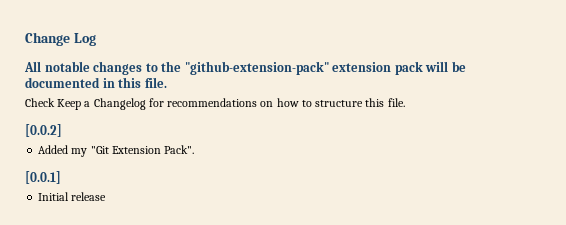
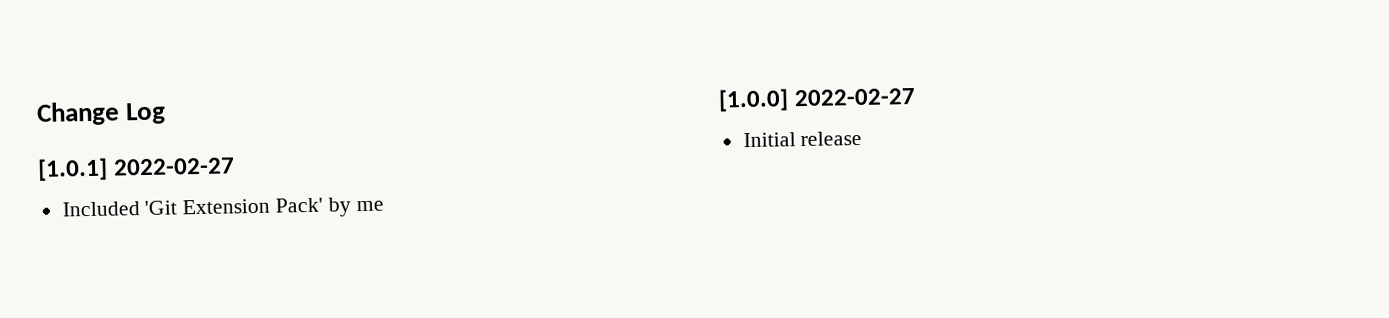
[24,61,466,75] [25,77,167,88] [25,98,405,110] [25,124,62,137] [38,145,195,157] [25,171,61,184] All notable changes to the "github-extension-pack" extension pack will be documented in this file. // Check Keep a Changelog for recommendations on how to structure this file. // [0.0.2] // Added my "Git Extension Pack". // [0.0.1] -> [37,157,235,181] [61,197,384,217] [718,87,916,112] [1.0.1] 2022-02-27 // Included 'Git Extension Pack' by me // [1.0.0] 2022-02-27

